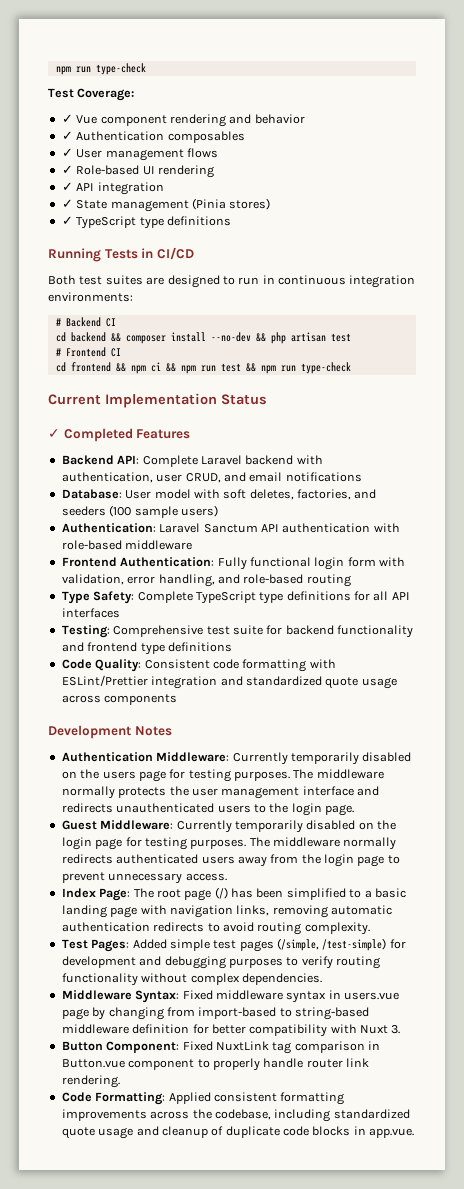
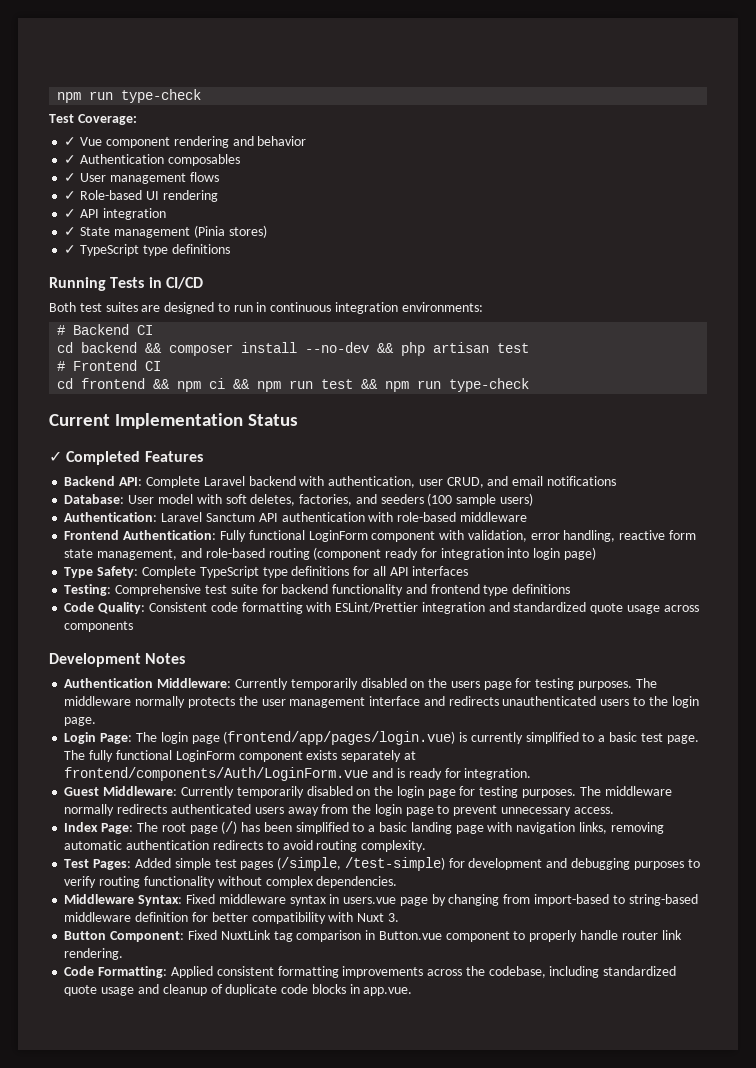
[314,557,376,570] login form -> [308,530,436,542] LoginForm component
(215, 580) none -> [619,530,696,540] [64,549,178,560] reactive form state management,
(351, 580) none -> [313,547,596,560] (component ready for integration into login page)
(354, 810) none -> [64,731,699,745] [64,750,416,762] [64,767,532,781] // Login Page: The login page (frontend/app/pages/login.vue) is currently simplified to a basic test page. The fully functional LoginForm component exists separately at frontend/components/Auth/LoginForm.vue and is ready for integration.

